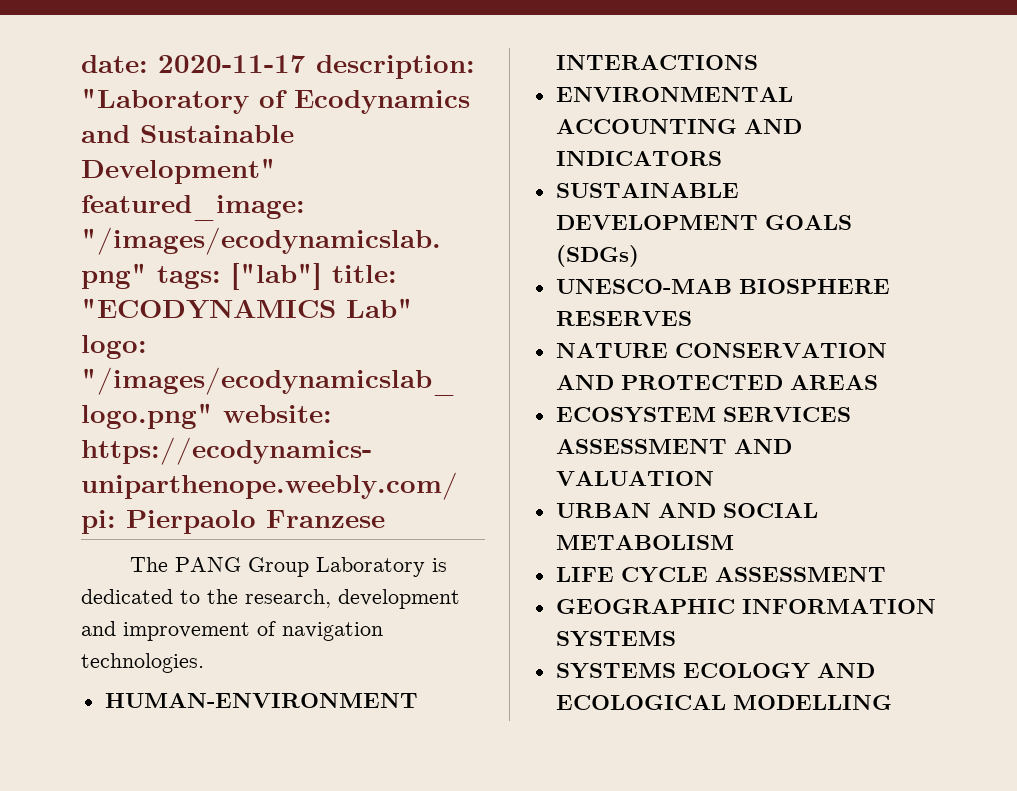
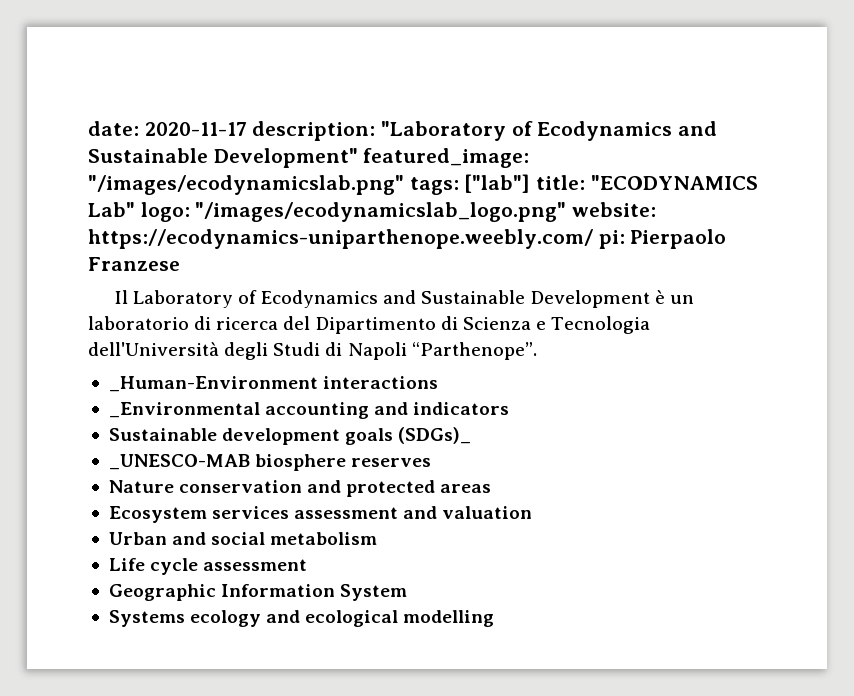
[130,557,448,577] [81,589,460,609] [81,621,383,641] [81,653,204,673] [104,693,418,708] [555,55,758,70] [555,87,793,102] [555,119,802,134] [555,151,722,166] [555,183,739,198] [555,215,852,230] [555,245,639,267] [555,279,890,294] [555,311,692,326] [555,343,887,358] [555,375,878,390] [555,407,851,423] [555,439,792,454] [555,471,714,486] [555,503,818,518] [555,535,734,550] [555,567,886,583] [555,599,936,614] [555,631,676,647] [555,663,875,679] [555,695,892,710] The PANG Group Laboratory is dedicated to the research, development and improvement of navigation technologies. // HUMAN-ENVIRONMENT INTERACTIONS // ENVIRONMENTAL ACCOUNTING AND INDICATORS // SUSTAINABLE DEVELOPMENT GOALS (SDGs) // UNESCO-MAB BIOSPHERE RESERVES // NATURE CONSERVATION AND PROTECTED AREAS // ECOSYSTEM SERVICES ASSESSMENT AND VALUATION // URBAN AND SOCIAL METABOLISM // LIFE CYCLE ASSESSMENT // GEOGRAPHIC INFORMATION SYSTEMS // SYSTEMS ECOLOGY AND ECOLOGICAL MODELLING -> [114,290,694,308] [88,316,651,334] [88,342,537,360] [108,376,439,392] [108,402,510,419] [108,427,472,445] [108,454,432,471] [108,480,492,497] [108,506,533,523] [108,532,378,545] [108,558,308,575] [108,584,408,601] [108,610,495,627] Il Laboratory of Ecodynamics and Sustainable Development è un laboratorio di ricerca del Dipartimento di Scienza e Tecnologia dell'Università degli Studi di Napoli “Parthenope”. // _Human-Environment interactions // _Environmental accounting and indicators // Sustainable development goals (SDGs)_ // _UNESCO-MAB biosphere reserves // Nature conservation and protected areas // Ecosystem services assessment and valuation // Urban and social metabolism // Life cycle assessment // Geographic Information System // Systems ecology and ecological modelling

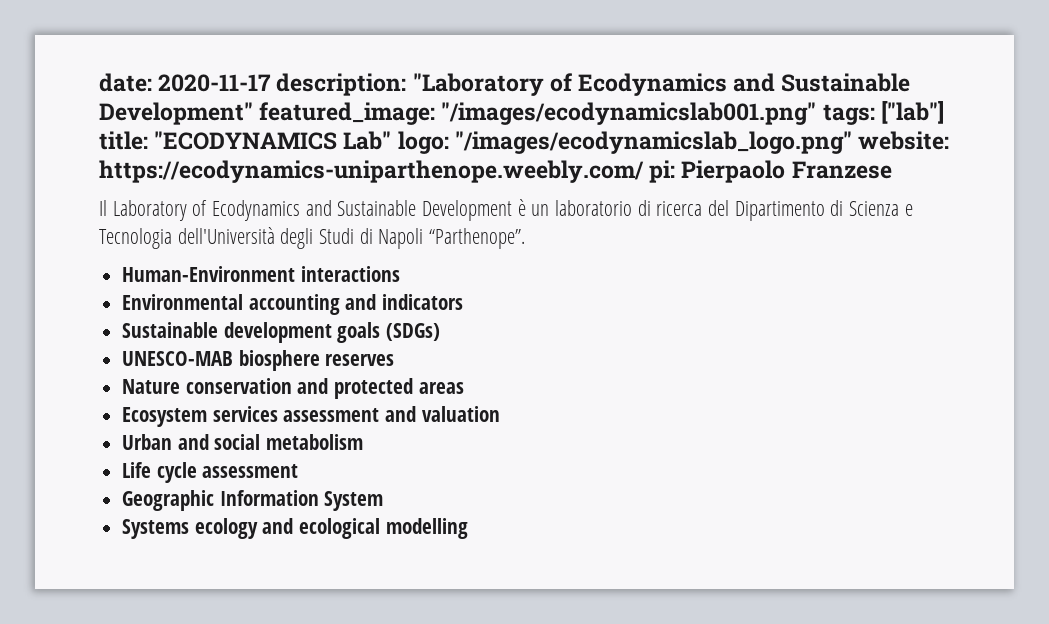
[88,175,404,195] "/images/ecodynamicslab.png" -> [441,102,817,125] "/images/ecodynamicslab001.png"
[108,376,318,392] _Human-Environment -> [122,266,296,282] Human-Environment
[108,402,260,418] _Environmental -> [122,294,244,310] Environmental
[398,427,472,444] [108,454,250,470] (SDGs)_ // _UNESCO-MAB -> [386,323,441,341] [122,351,234,366] (SDGs) // UNESCO-MAB

